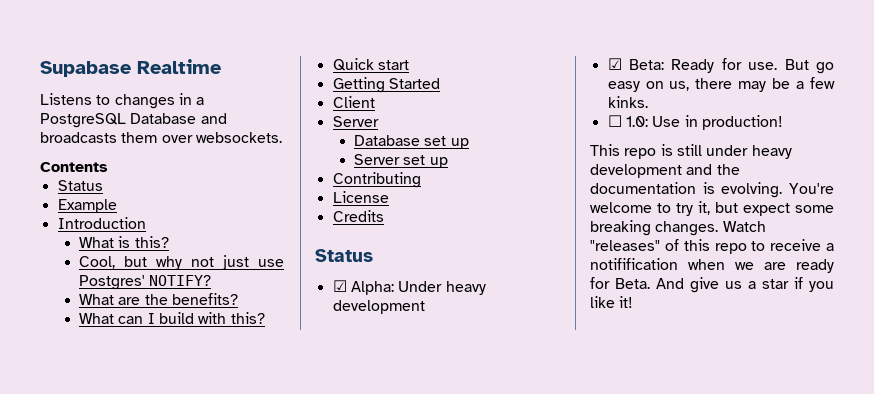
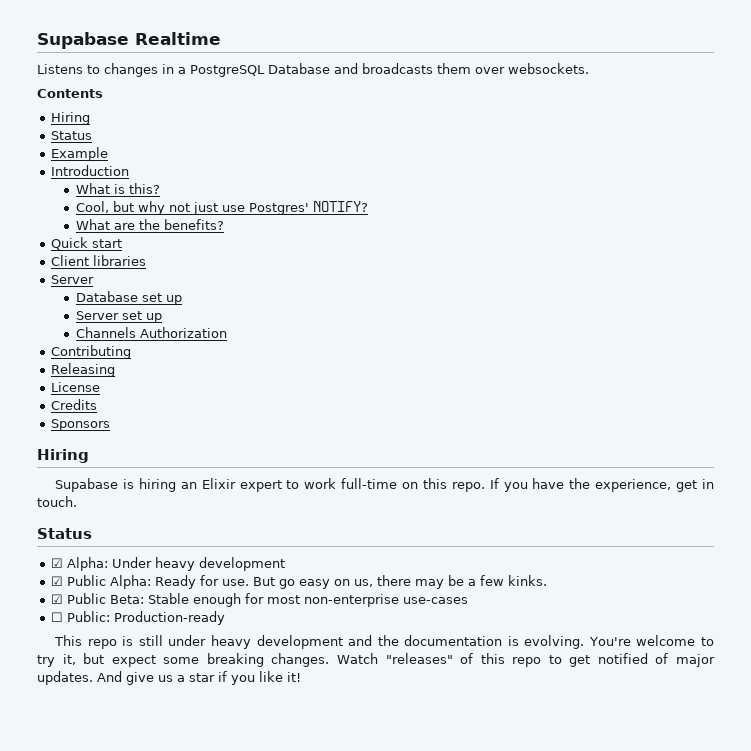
(108, 167) none -> [51,112,91,125] // Hiring
[79,312,265,324] // What can I build with this? -> (224, 224) none
[332,77,440,93] // Getting Started -> (123, 243) none
(375, 102) none -> [93,255,147,266] libraries
(448, 162) none -> [75,327,227,338] // Channels Authorization
(421, 180) none -> [51,363,116,377] // Releasing
(384, 216) none -> [51,419,111,431] [37,449,89,463] [55,478,715,492] [37,496,77,507] // Sponsors // Hiring // Supabase is hiring an Elixir expert to work full-time on this repo. If you have the experience, get in touch.
[629,59,664,70] Beta: -> [67,575,152,589] Public Alpha:
[607,115,783,130] ☐ 1.0: Use in production! -> [51,593,469,607] [51,611,226,625] ☑ Public Beta: Stable enough for most non-enterprise use-cases // ☐ Public: Production-ready
[770,239,834,251] [590,258,834,273] [590,277,650,289] receive a notifification when we are ready for Beta. -> [569,653,715,667] [37,671,93,685] get notified of major updates.

